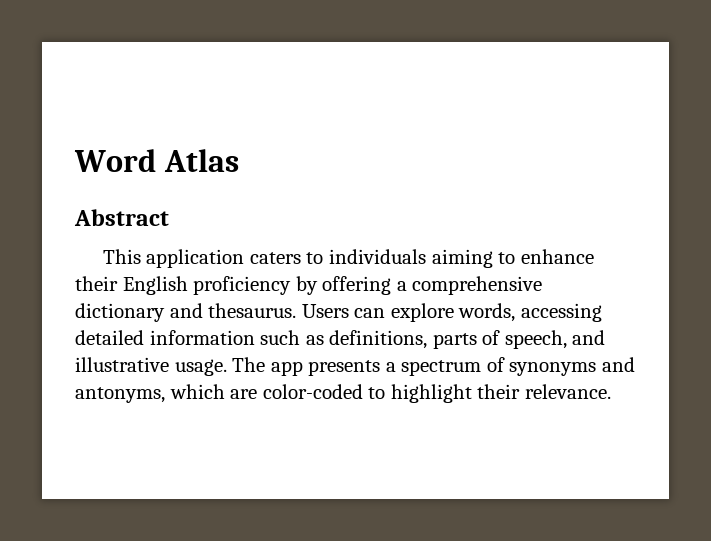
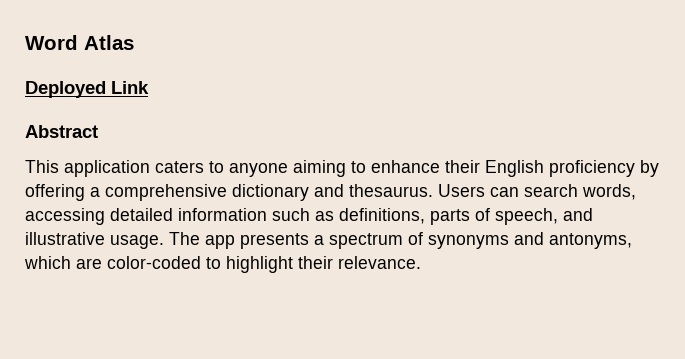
(239, 160) none -> [25,81,149,98] // Deployed Link
[328,249,426,264] individuals -> [229,163,288,177] anyone
[390,303,454,322] explore -> [524,184,578,197] search

